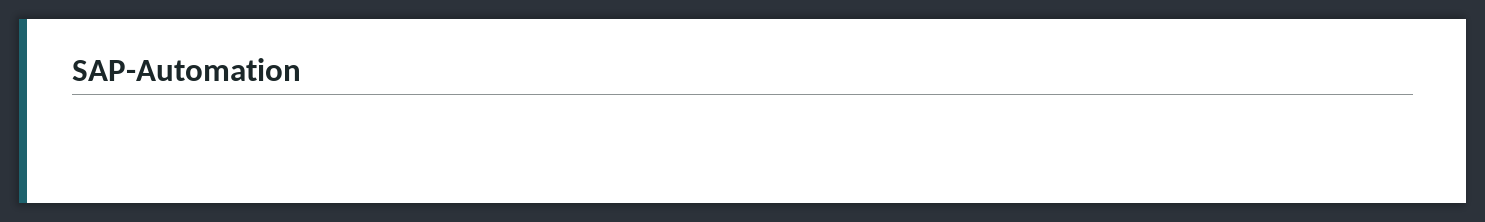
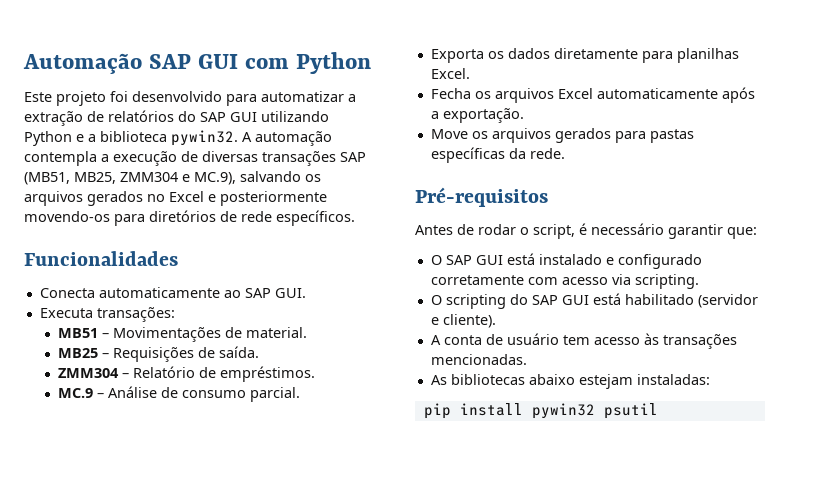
[72,58,301,81] SAP-Automation -> [23,52,371,74] [24,91,356,106] [24,110,329,126] [24,130,332,146] [24,151,366,166] [24,171,321,185] [24,191,327,206] [24,210,355,226] [24,251,178,266] [39,287,306,298] [39,307,175,322] [58,327,308,342] [58,346,260,362] [58,366,316,382] [58,386,301,402] [430,48,739,63] [430,68,470,79] [430,87,755,103] [430,108,524,123] [430,128,694,143] [430,147,565,163] [415,187,548,207] [415,223,757,239] [430,253,702,269] [430,274,699,289] [430,293,758,309] [430,314,496,328] [430,333,737,349] [430,354,527,365] [430,374,710,389] [423,403,658,419] Automação SAP GUI com Python // Este projeto foi desenvolvido para automatizar a extração de relatórios do SAP GUI utilizando Python e a biblioteca pywin32. A automação contempla a execução de diversas transações SAP (MB51, MB25, ZMM304 e MC.9), salvando os arquivos gerados no Excel e posteriormente movendo-os para diretórios de rede específicos. // Funcionalidades // Conecta automaticamente ao SAP GUI. // Executa transações: // MB51 – Movimentações de material. // MB25 – Requisições de saída. // ZMM304 – Relatório de empréstimos. // MC.9 – Análise de consumo parcial. // Exporta os dados diretamente para planilhas Excel. // Fecha os arquivos Excel automaticamente após a exportação. // Move os arquivos gerados para pastas específicas da rede. // Pré-requisitos // Antes de rodar o script, é necessário garantir que: // O SAP GUI está instalado e configurado corretamente com acesso via scripting. // O scripting do SAP GUI está habilitado (servidor e cliente). // A conta de usuário tem acesso às transações mencionadas. // As bibliotecas abaixo estejam instaladas: // pip install pywin32 psutil

